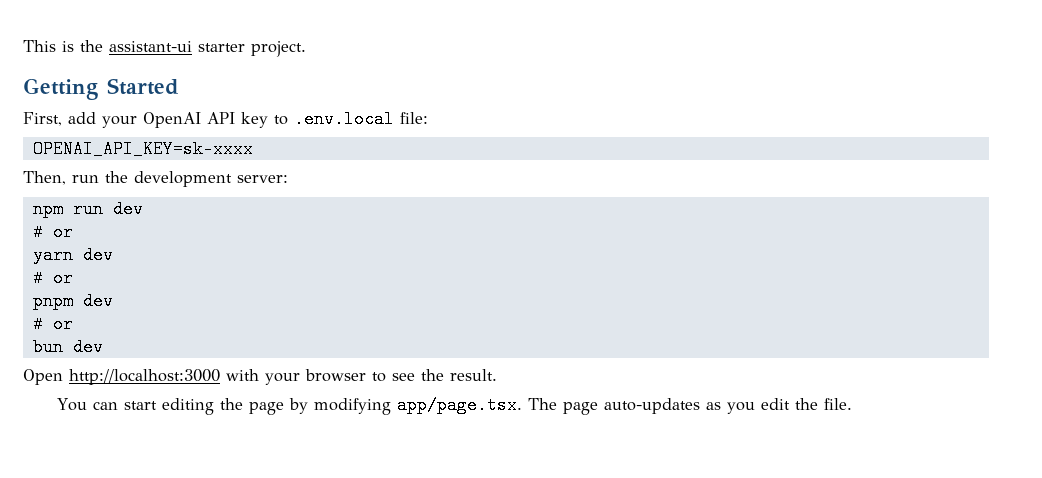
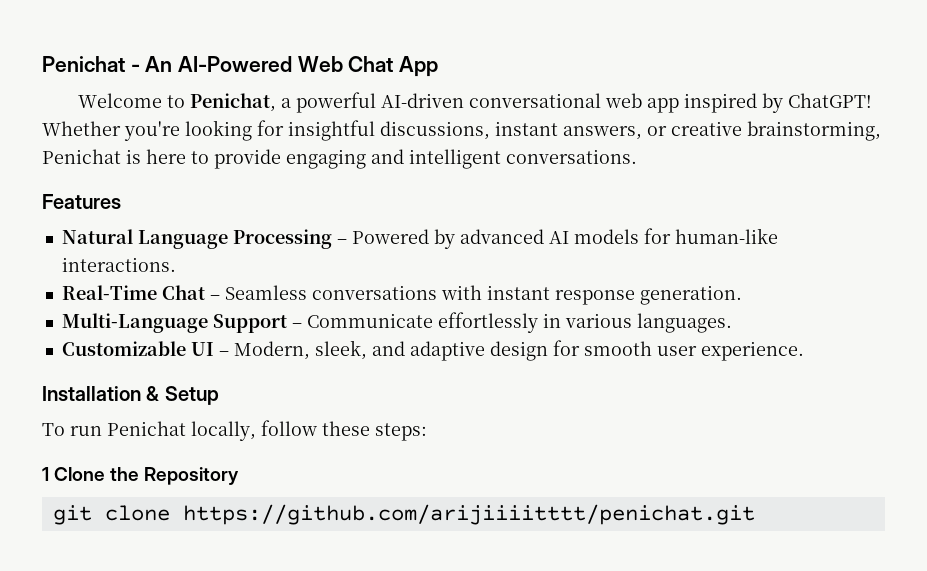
[23,40,306,57] [23,78,179,100] [23,110,428,128] [32,140,253,158] [23,171,288,187] [32,200,143,218] [32,223,73,241] [32,246,113,264] [32,269,73,287] [32,292,113,310] [32,315,73,333] [32,338,103,356] [23,369,497,385] [56,396,852,415] This is the assistant-ui starter project. // Getting Started // First, add your OpenAI API key to .env.local file: // OPENAI_API_KEY=sk-xxxx // Then, run the development server: // npm run dev // # or // yarn dev // # or // pnpm dev // # or // bun dev // Open http://localhost:3000 with your browser to see the result. // You can start editing the page by modifying app/page.tsx. The page auto-updates as you edit the file. -> [42,56,439,77] [77,92,872,113] [42,120,881,141] [42,149,637,169] [42,194,121,209] [61,228,778,249] [61,257,176,272] [61,285,742,305] [61,312,732,333] [61,340,804,361] [42,386,219,405] [42,420,427,441] [42,467,240,485] [52,504,755,525] Penichat - An AI-Powered Web Chat App // Welcome to Penichat, a powerful AI-driven conversational web app inspired by ChatGPT! Whether you're looking for insightful discussions, instant answers, or creative brainstorming, Penichat is here to provide engaging and intelligent conversations. // Features // Natural Language Processing – Powered by advanced AI models for human-like interactions. // Real-Time Chat – Seamless conversations with instant response generation. // Multi-Language Support – Communicate effortlessly in various languages. // Customizable UI – Modern, sleek, and adaptive design for smooth user experience. // Installation & Setup // To run Penichat locally, follow these steps: // 1 Clone the Repository // git clone https://github.com/arijiiiitttt/penichat.git

